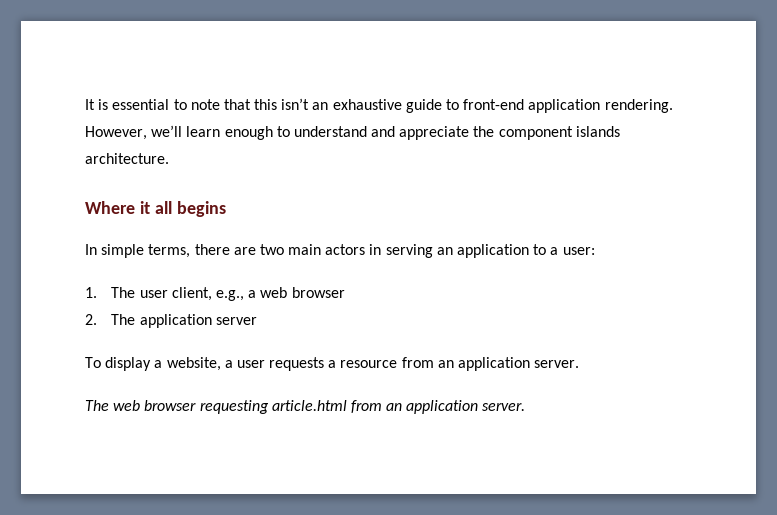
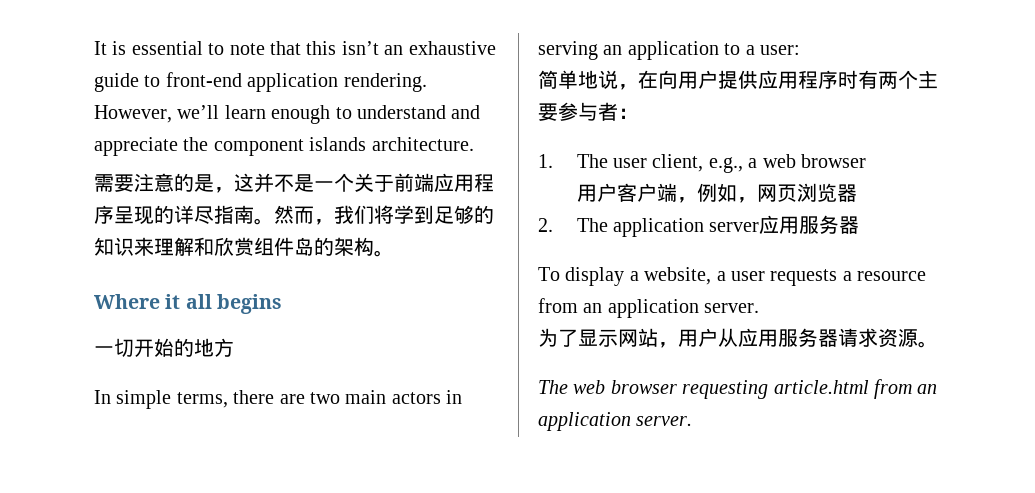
(169, 158) none -> [94,173,494,193] [94,205,494,225] [94,237,394,257] // 需要注意的是，这并不是一个关于前端应用程序呈现的详尽指南。然而，我们将学到足够的知识来理解和欣赏组件岛的架构。
(226, 209) none -> [94,338,234,357] // 一切开始的地方
(595, 251) none -> [538,70,938,90] [538,102,638,121] // 简单地说，在向用户提供应用程序时有两个主要参与者：
(345, 292) none -> [576,183,857,203] // 用户客户端，例如，网页浏览器
(257, 321) none -> [759,215,860,234] 应用服务器
(580, 364) none -> [538,328,938,348] // 为了显示网站，用户从应用服务器请求资源。

